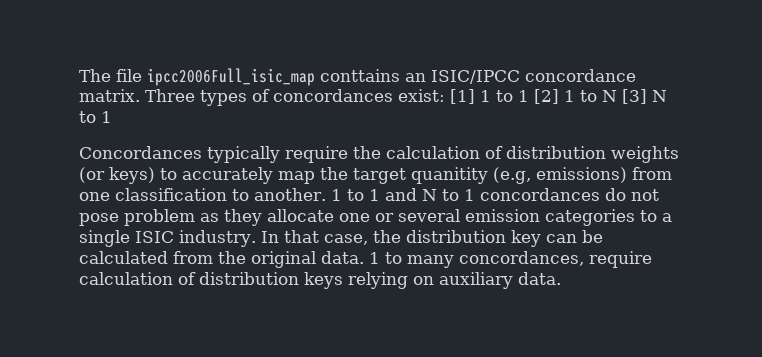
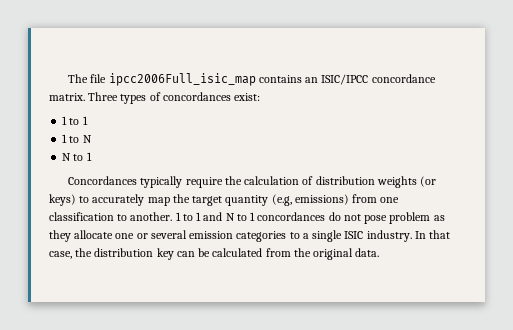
[320,69,400,82] conttains -> [258,75,302,83] contains
[450,89,559,104] [1] 1 to 1 [2] -> [62,116,88,125] // 1 to 1 //
[622,89,647,104] [3] -> (92, 139) //
[411,167,488,184] quanitity -> [225,195,269,206] quantity
[369,251,652,268] [79,272,561,289] 1 to many concordances, require calculation of distribution keys relying on auxiliary data. -> (380, 252) none

